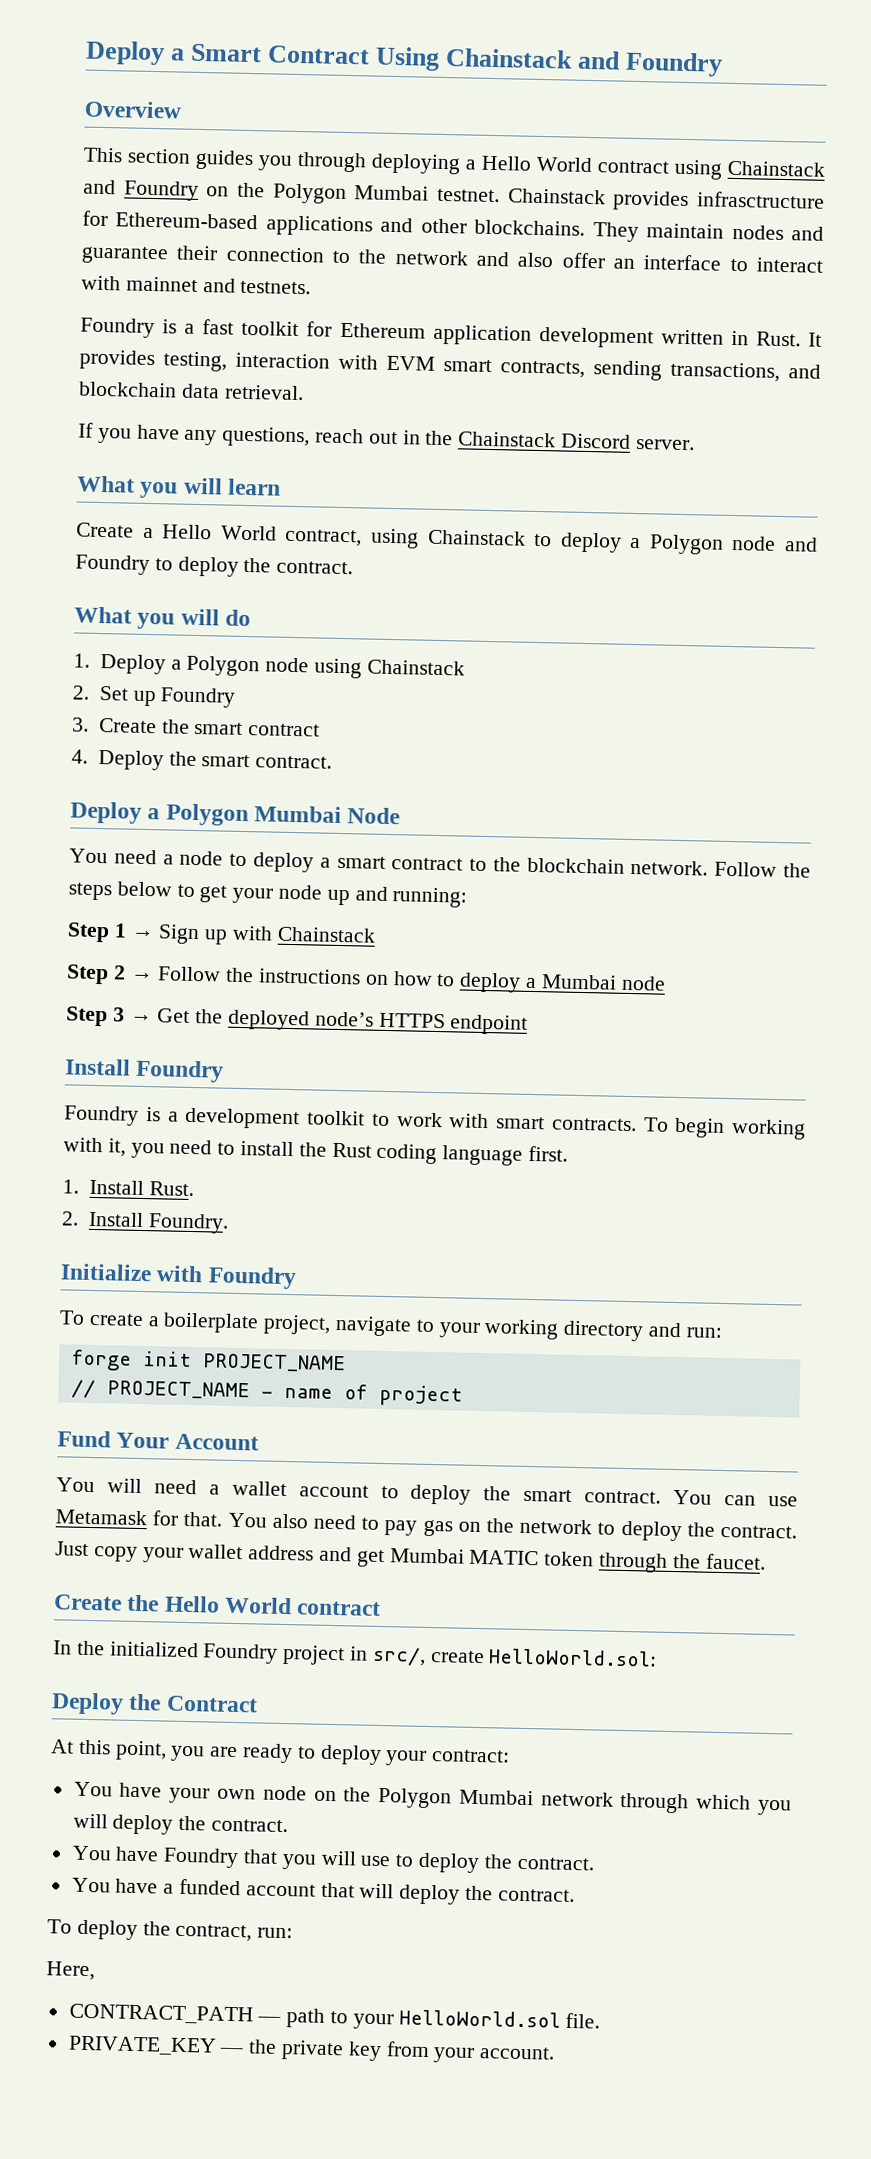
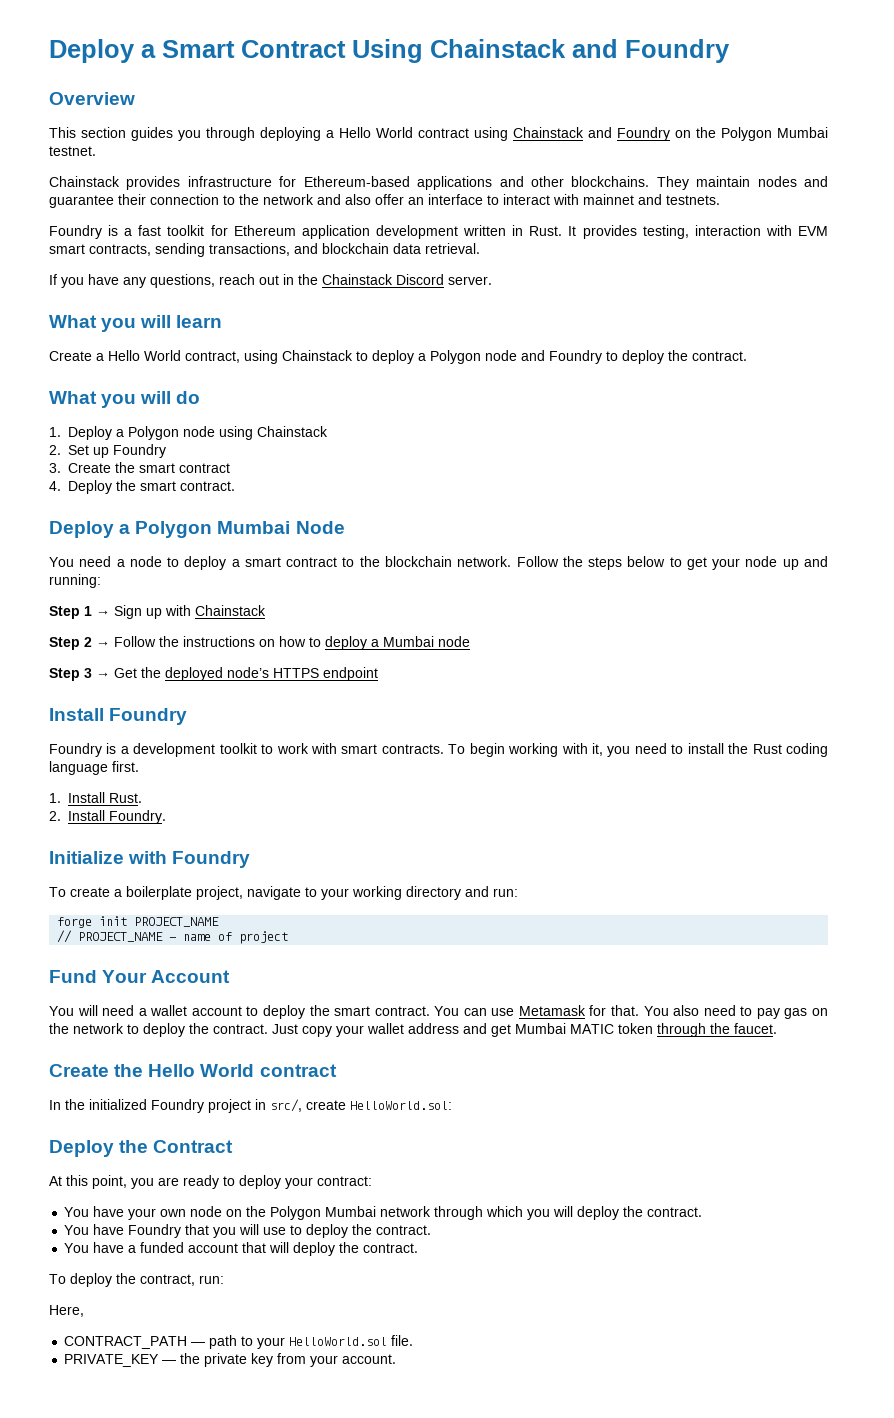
(500, 195) none -> (96, 151) //
[697,191,825,209] infrasctructure -> [187,176,272,187] infrastructure

